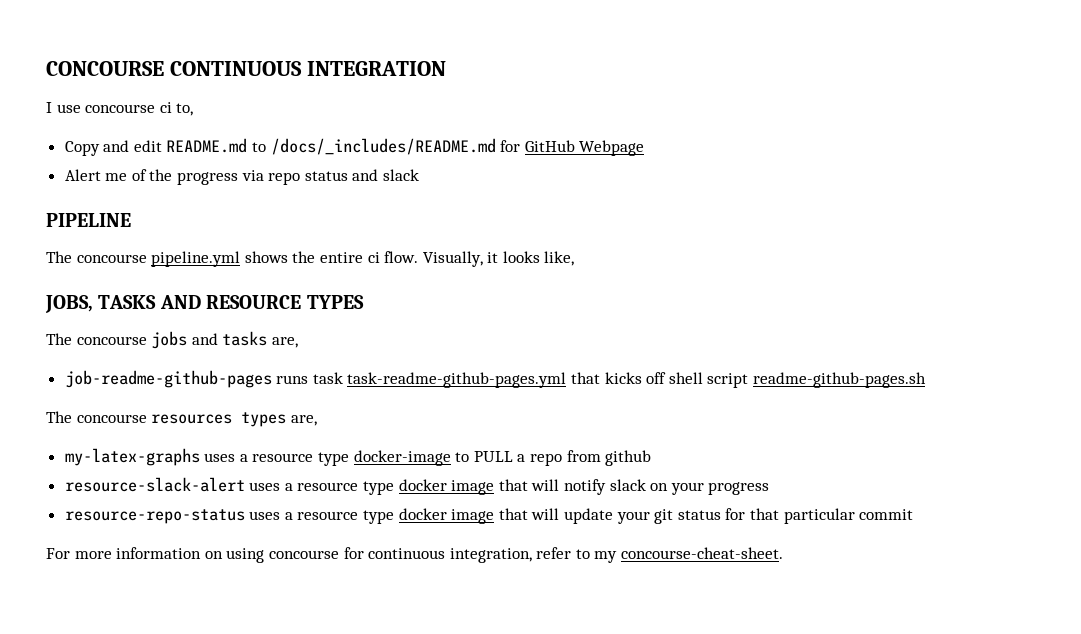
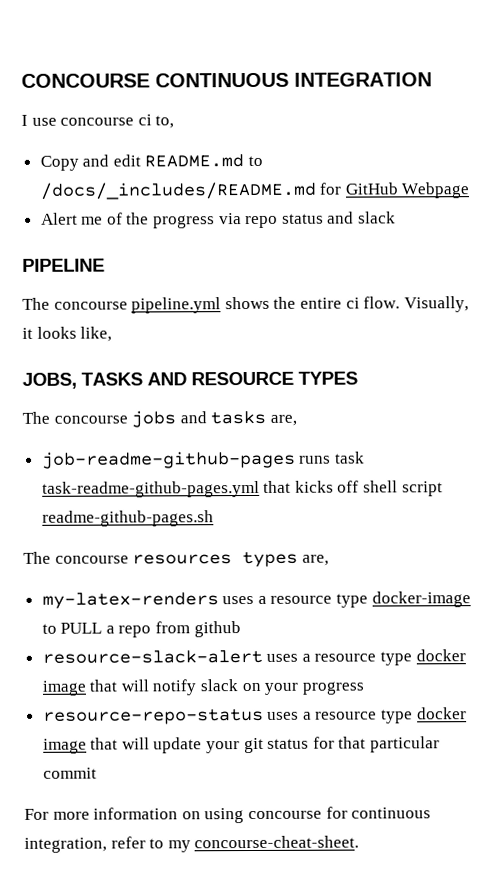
[64,448,200,466] my-latex-graphs -> [41,592,219,609] my-latex-renders

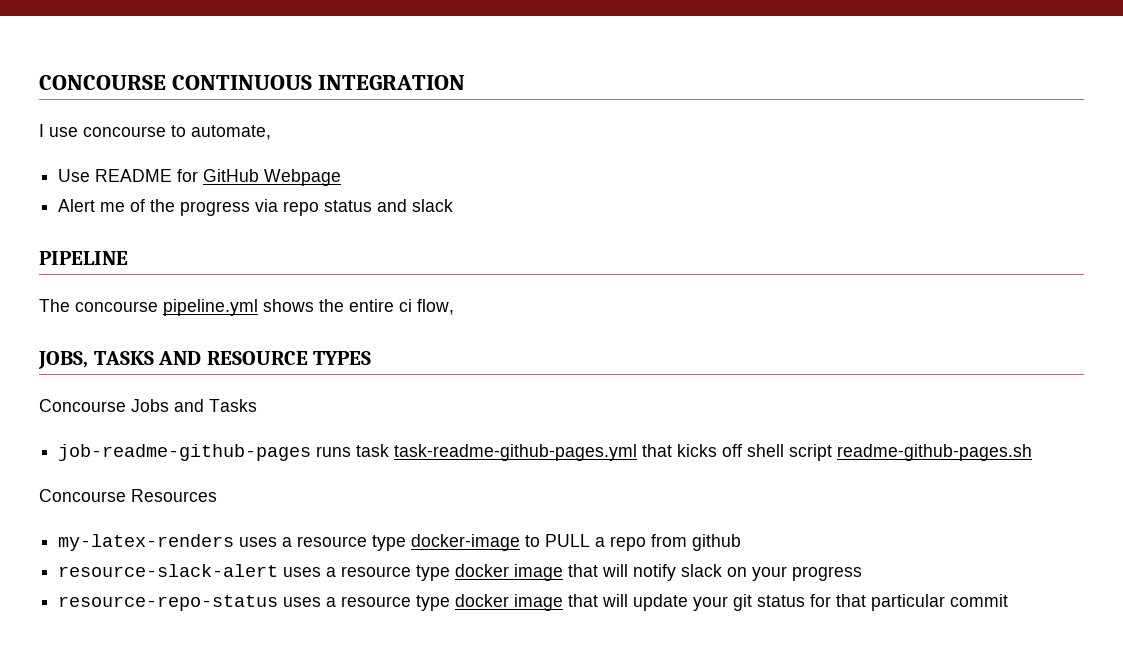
[137,114,175,129] [39,154,264,171] [39,181,317,200] ci to, // Copy and edit README.md to /docs/_includes/README.md -> [171,125,271,140] [58,169,173,182] to automate, // Use README
[363,296,469,313] [22,326,113,342] flow. Visually, it looks like, -> [417,299,454,315] flow,
[22,410,297,428] The concourse jobs and tasks are, -> [39,399,257,412] Concourse Jobs and Tasks
[23,551,329,568] The concourse resources types are, -> [39,489,217,502] Concourse Resources
[24,806,432,824] [24,835,360,853] // For more information on using concourse for continuous integration, refer to my concourse-cheat-sheet. -> (1009, 600) none

